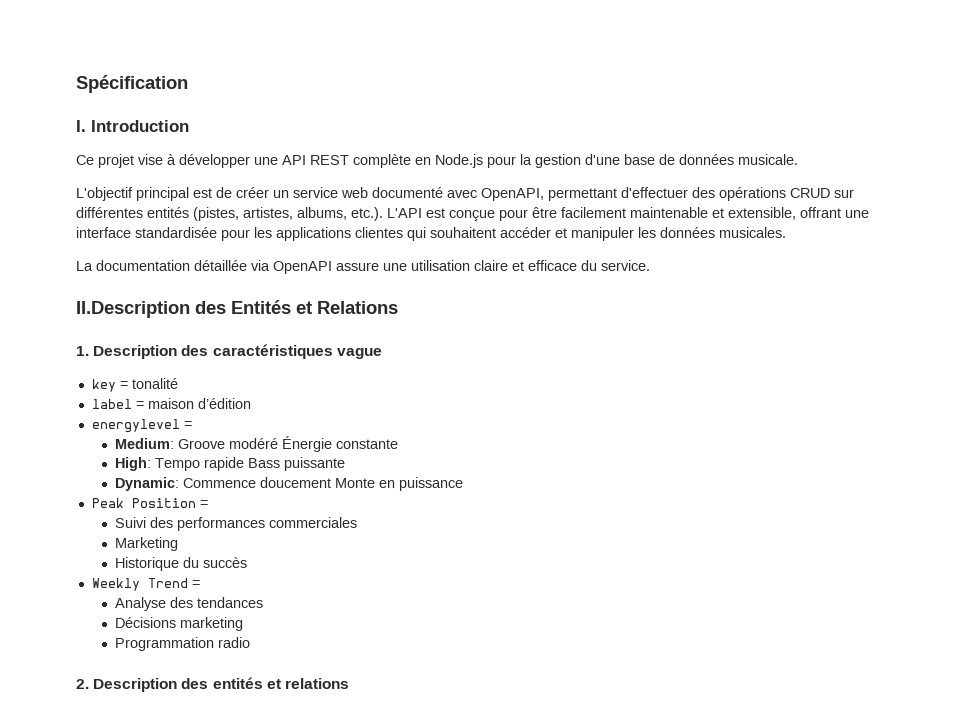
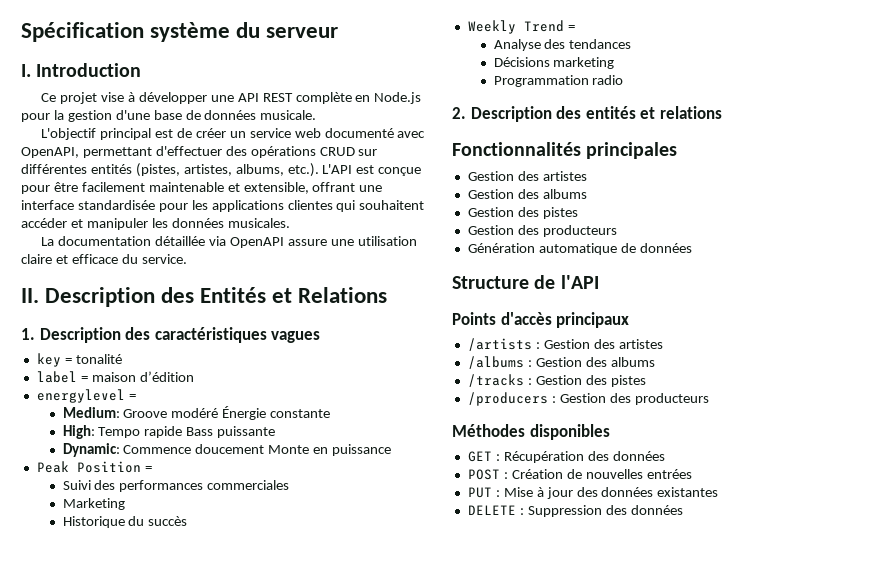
(188, 84) none -> [150,22,339,42] système du serveur
[76,301,190,318] II.Description -> [21,287,156,307] II. Description
[336,348,382,359] vague -> [271,331,321,343] vagues
(349, 683) none -> [452,142,678,159] [467,171,587,181] [467,189,587,199] [467,207,578,219] [467,225,617,237] [467,243,692,255] [452,275,599,289] [452,312,630,328] [467,338,663,351] [467,356,655,369] [467,374,646,387] [467,392,709,406] [452,424,610,440] [467,451,665,463] [467,469,692,480] [467,487,719,499] [467,505,683,517] // Fonctionnalités principales // Gestion des artistes // Gestion des albums // Gestion des pistes // Gestion des producteurs // Génération automatique de données // Structure de l'API // Points d'accès principaux // /artists : Gestion des artistes // /albums : Gestion des albums // /tracks : Gestion des pistes // /producers : Gestion des producteurs // Méthodes disponibles // GET : Récupération des données // POST : Création de nouvelles entrées // PUT : Mise à jour des données existantes // DELETE : Suppression des données

